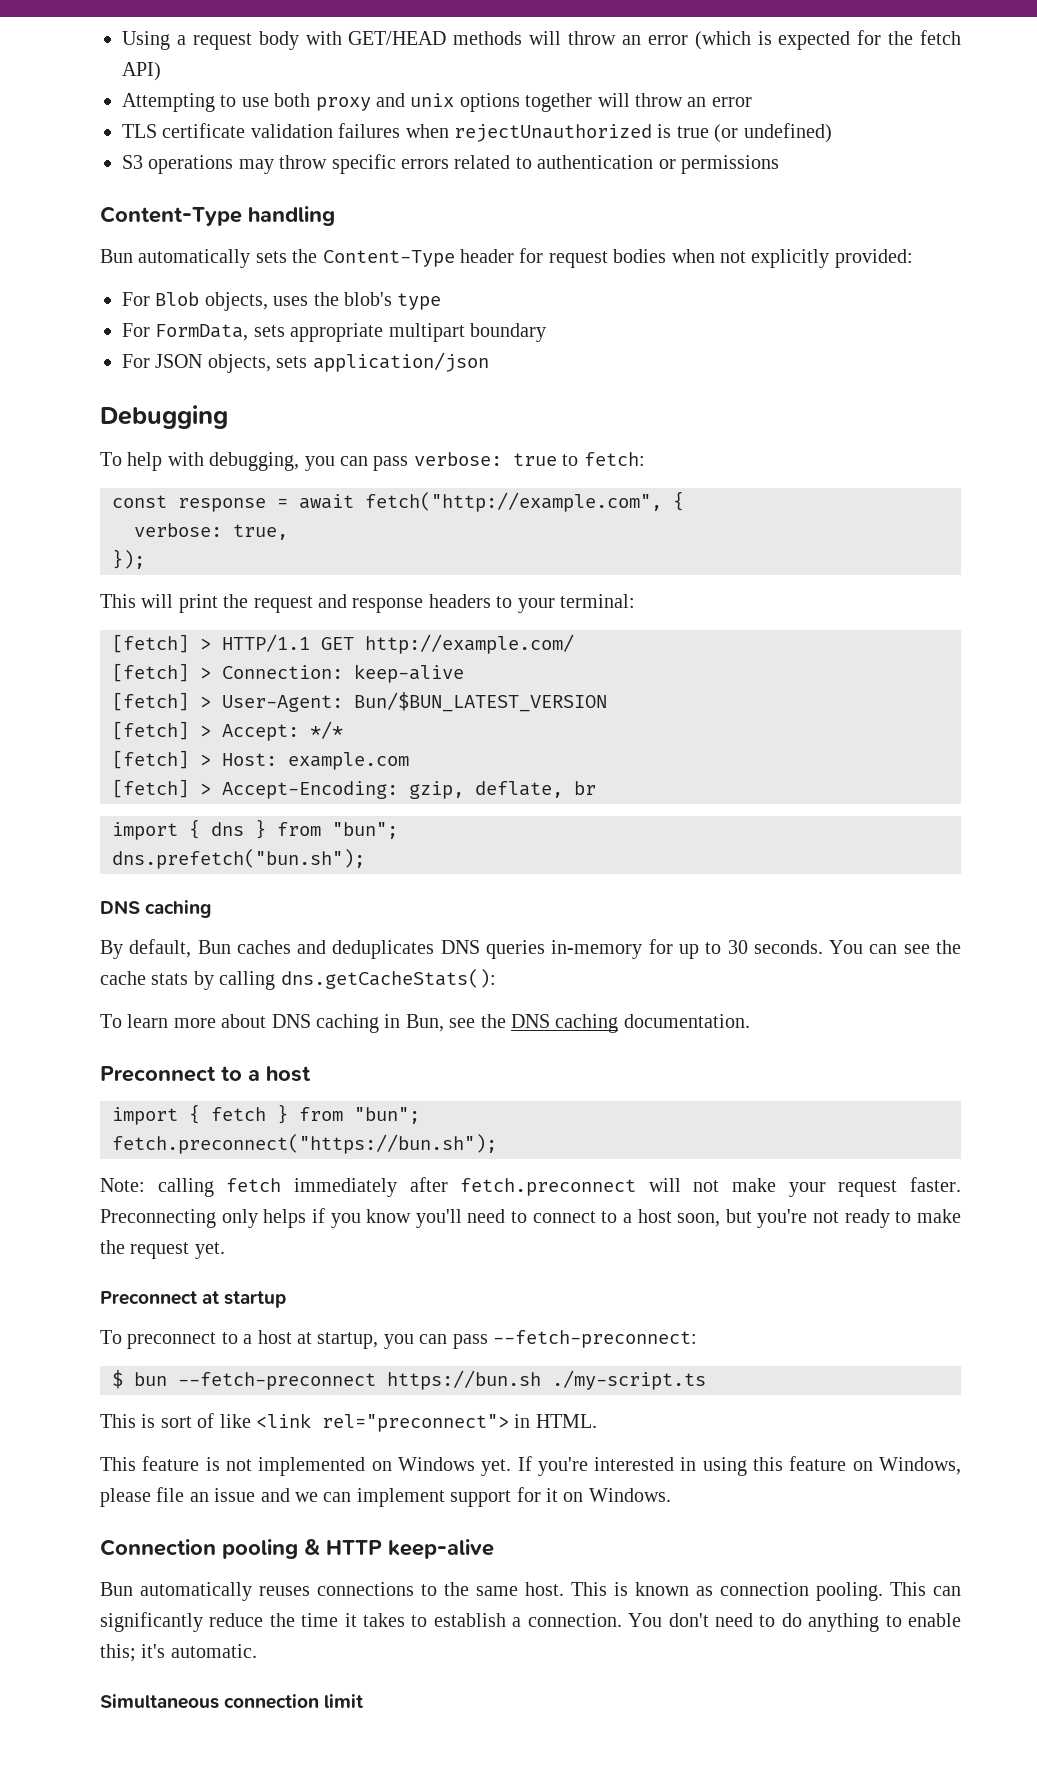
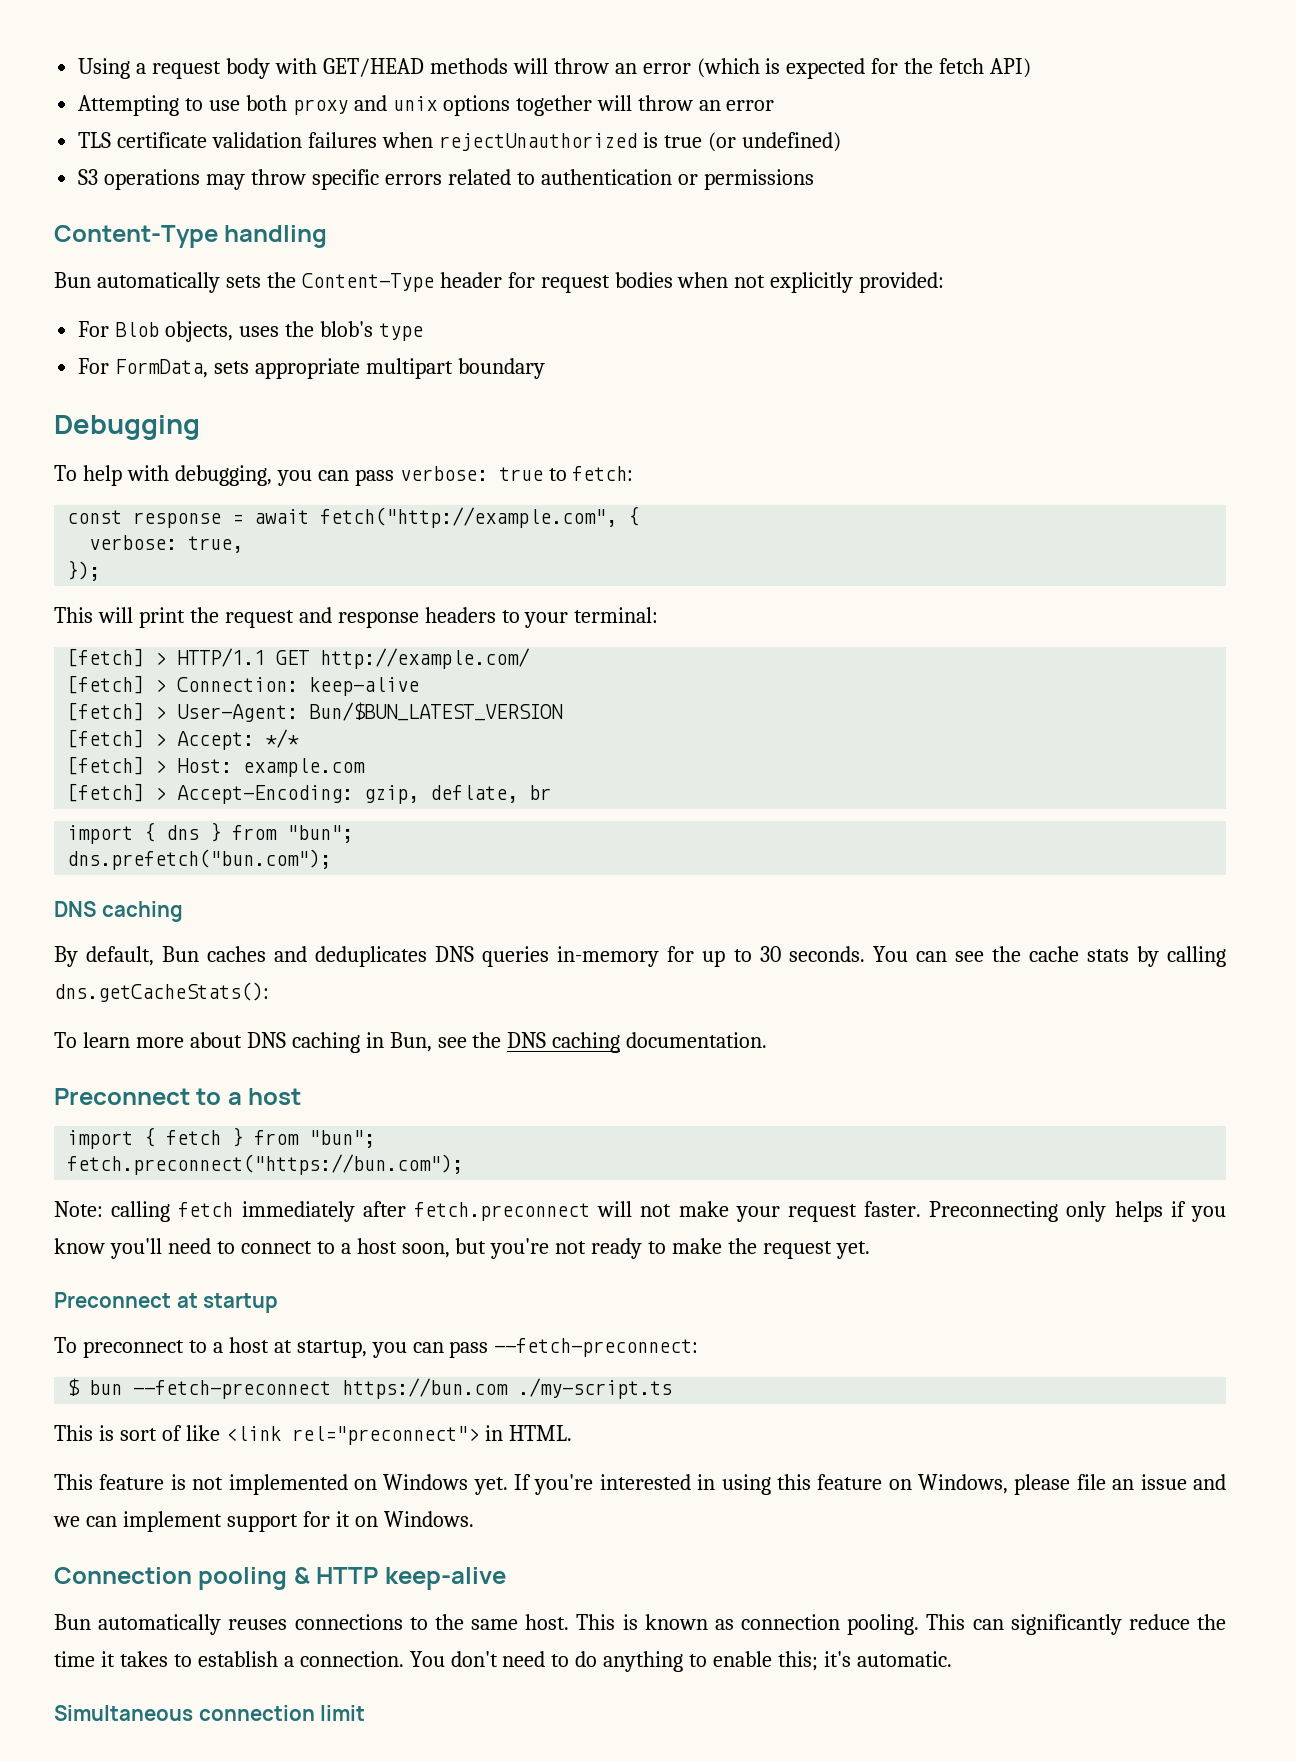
[122,352,489,373] // For JSON objects, sets application/json -> (545, 368) none
[112,849,365,869] dns.prefetch("bun.sh"); -> [67,849,332,870] dns.prefetch("bun.com");
[112,1134,497,1154] fetch.preconnect("https://bun.sh"); -> [67,1154,464,1175] fetch.preconnect("https://bun.com");
[387,1370,541,1390] https://bun.sh -> [342,1378,509,1399] https://bun.com

